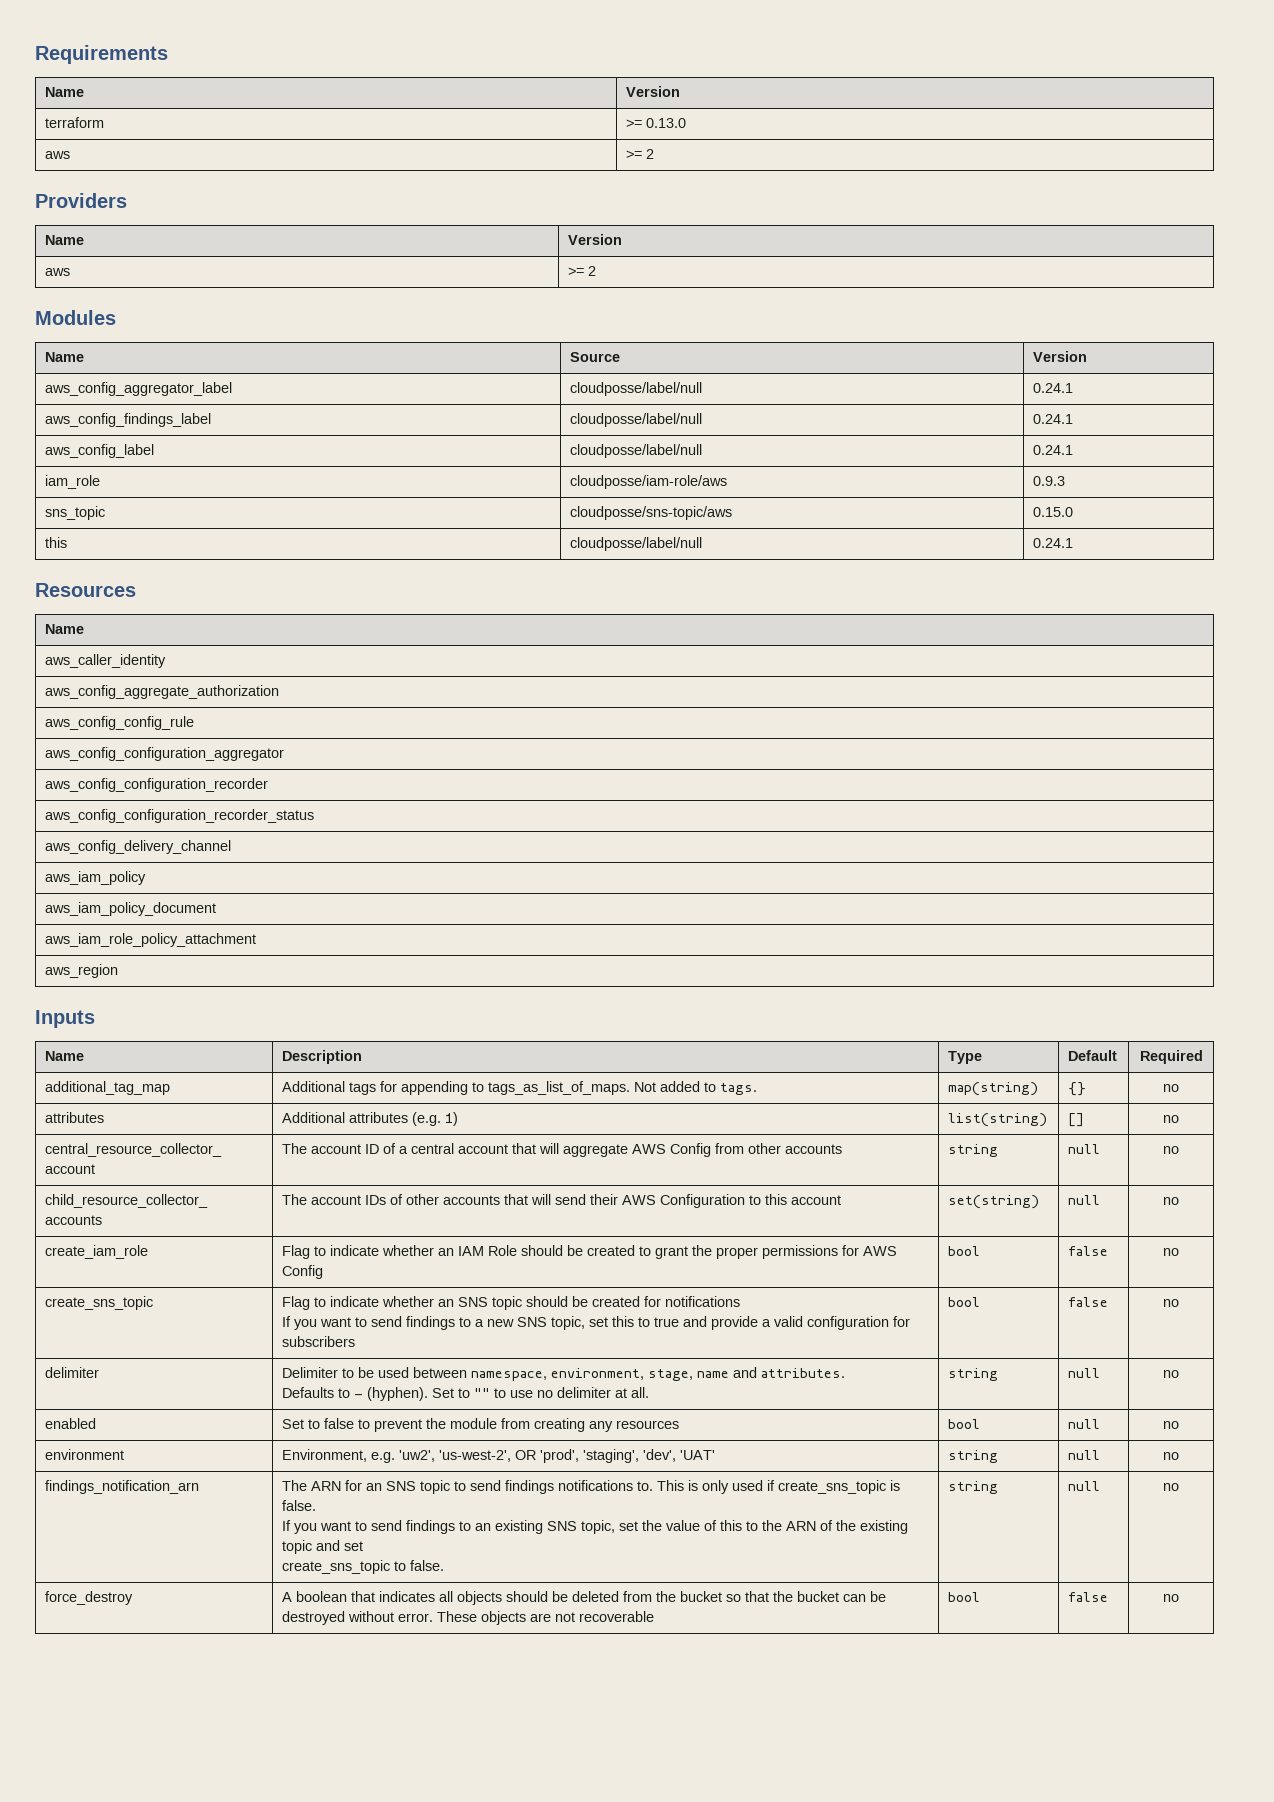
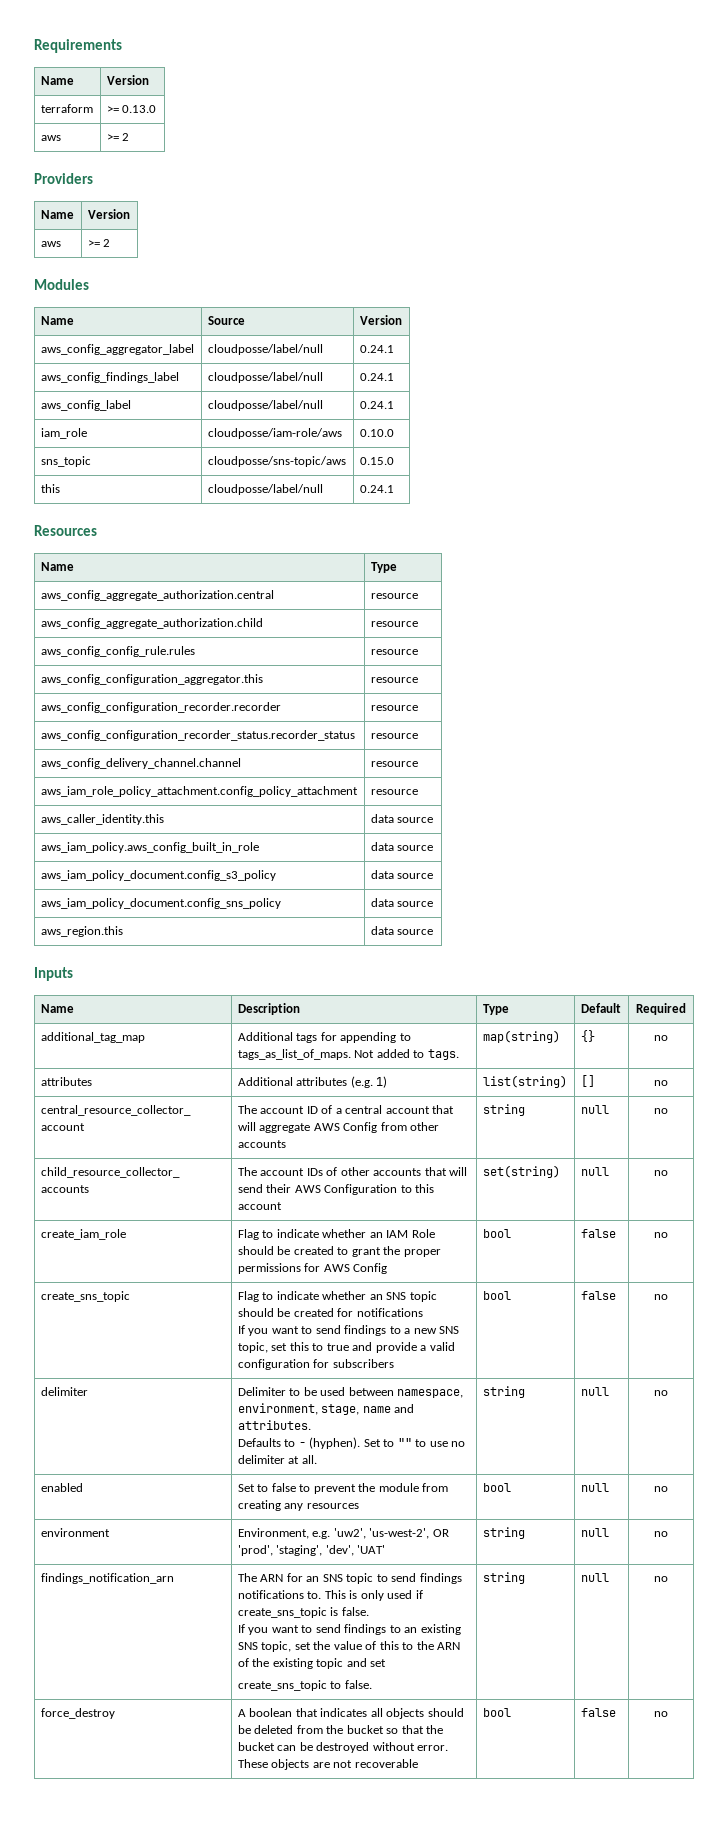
[1033,476,1066,486] 0.9.3 -> [359,429,394,437] 0.10.0
[45,654,167,668] [45,685,280,699] [45,716,195,730] [45,747,285,761] [45,778,269,792] [45,809,315,823] [45,840,232,854] [45,871,147,885] [45,902,217,916] [45,933,257,947] [45,964,119,978] // aws_caller_identity // aws_config_aggregate_authorization // aws_config_config_rule // aws_config_configuration_aggregator // aws_config_configuration_recorder // aws_config_configuration_recorder_status // aws_config_delivery_channel // aws_iam_policy // aws_iam_policy_document // aws_iam_role_policy_attachment // aws_region -> [370,562,397,573] [40,590,274,601] [370,593,418,599] [40,618,263,629] [370,621,418,627] [40,646,195,657] [370,649,418,655] [40,674,263,685] [370,677,418,683] [40,702,281,713] [370,705,418,711] [40,730,355,741] [370,733,418,739] [40,758,241,769] [370,761,418,767] [40,786,358,797] [370,789,418,795] [40,814,164,825] [370,814,434,823] [40,842,259,853] [370,842,434,851] [40,870,276,881] [370,870,434,879] [40,898,281,909] [370,898,434,907] [40,926,123,937] [370,926,434,935] | Type // aws_config_aggregate_authorization.central | resource // aws_config_aggregate_authorization.child | resource // aws_config_config_rule.rules | resource // aws_config_configuration_aggregator.this | resource // aws_config_configuration_recorder.recorder | resource // aws_config_configuration_recorder_status.recorder_status | resource // aws_config_delivery_channel.channel | resource // aws_iam_role_policy_attachment.config_policy_attachment | resource // aws_caller_identity.this | data source // aws_iam_policy.aws_config_built_in_role | data source // aws_iam_policy_document.config_s3_policy | data source // aws_iam_policy_document.config_sns_policy | data source // aws_region.this | data source

